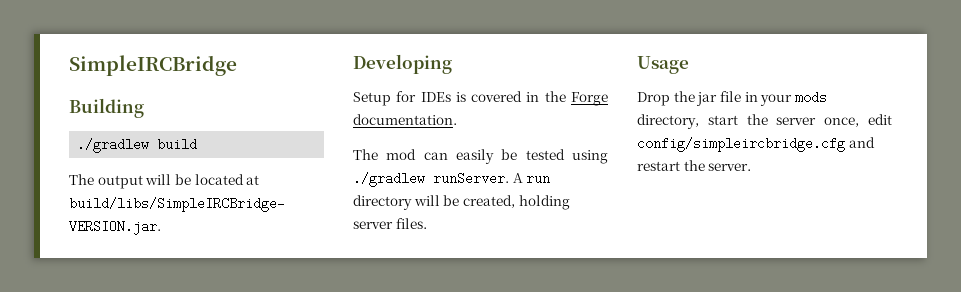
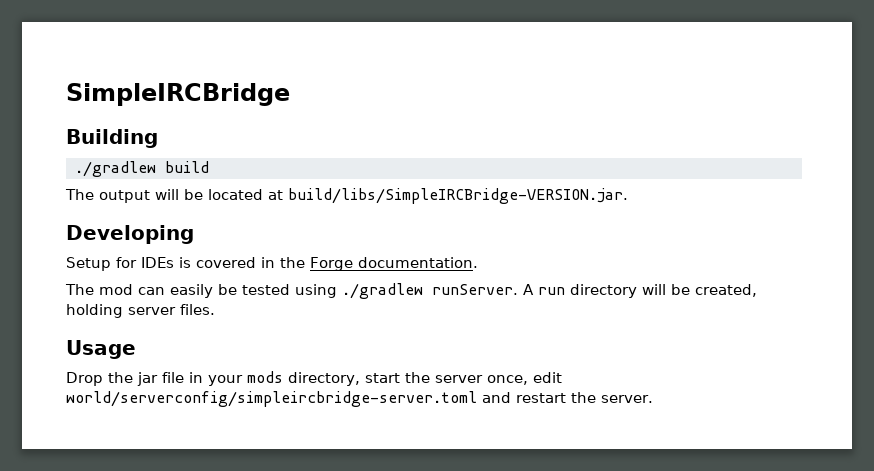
[637,137,845,152] config/simpleircbridge.cfg -> [66,391,477,407] world/serverconfig/simpleircbridge-server.toml

